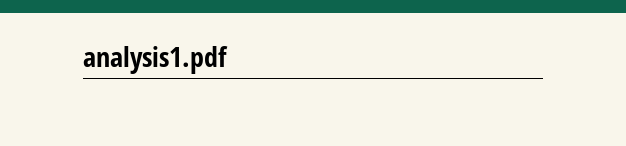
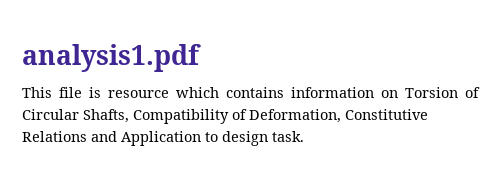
(228, 60) none -> [22,87,480,98] [22,109,428,124] [22,131,304,146] // This file is resource which contains information on Torsion of Circular Shafts, Compatibility of Deformation, Constitutive Relations and Application to design task.

